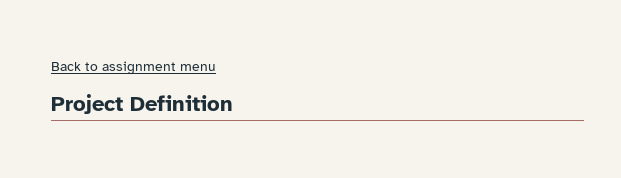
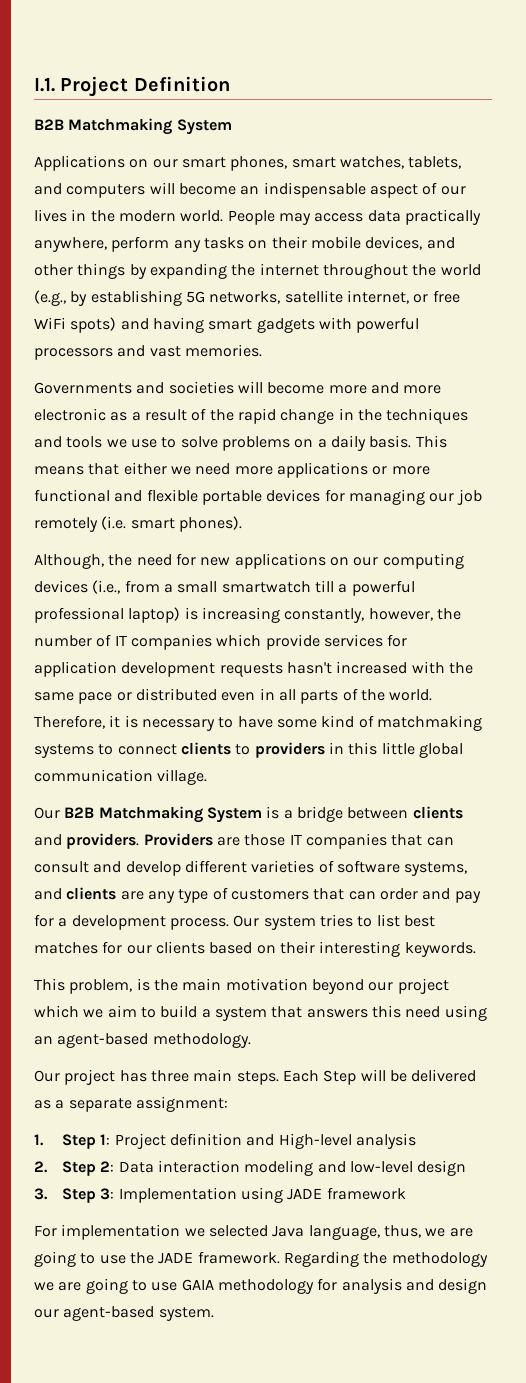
[51,61,216,75] [51,94,233,114] Back to assignment menu // Project Definition -> [34,76,230,97] [34,118,232,135] [34,155,462,171] [34,182,466,198] [34,209,481,225] [34,236,455,252] [34,263,481,279] [34,290,460,306] [34,317,420,333] [34,344,262,360] [34,381,442,394] [34,408,469,424] [34,435,447,451] [34,462,430,478] [34,489,482,505] [34,516,242,532] [34,553,464,569] [34,580,415,596] [34,607,461,623] [34,634,408,650] [34,661,473,677] [34,688,433,704] [34,715,482,731] [34,742,463,758] [34,769,208,785] [34,806,463,823] [34,833,454,849] [34,860,468,876] [34,887,481,903] [34,914,435,930] [34,941,476,957] [34,978,449,994] [34,1005,487,1021] [34,1033,251,1048] [34,1069,477,1085] [34,1096,228,1112] [34,1133,416,1149] [34,1160,467,1176] [34,1187,406,1203] [34,1224,473,1240] [34,1251,488,1267] [34,1278,488,1294] [34,1306,214,1321] I.1. Project Definition // B2B Matchmaking System // Applications on our smart phones, smart watches, tablets, and computers will become an indispensable aspect of our lives in the modern world. People may access data practically anywhere, perform any tasks on their mobile devices, and other things by expanding the internet throughout the world (e.g., by establishing 5G networks, satellite internet, or free WiFi spots) and having smart gadgets with powerful processors and vast memories. // Governments and societies will become more and more electronic as a result of the rapid change in the techniques and tools we use to solve problems on a daily basis. This means that either we need more applications or more functional and flexible portable devices for managing our job remotely (i.e. smart phones). // Although, the need for new applications on our computing devices (i.e., from a small smartwatch till a powerful professional laptop) is increasing constantly, however, the number of IT companies which provide services for application development requests hasn't increased with the same pace or distributed even in all parts of the world. Therefore, it is necessary to have some kind of matchmaking systems to connect clients to providers in this little global communication village. // Our B2B Matchmaking System is a bridge between clients and providers. Providers are those IT companies that can consult and develop different varieties of software systems, and clients are any type of customers that can order and pay for a development process. Our system tries to list best matches for our clients based on their interesting keywords. // This problem, is the main motivation beyond our project which we aim to build a system that answers this need using an agent-based methodology. // Our project has three main steps. Each Step will be delivered as a separate assignment: // 1. Step 1: Project definition and High-level analysis // 2. Step 2: Data interaction modeling and low-level design // 3. Step 3: Implementation using JADE framework // For implementation we selected Java language, thus, we are going to use the JADE framework. Regarding the methodology we are going to use GAIA methodology for analysis and design our agent-based system.

